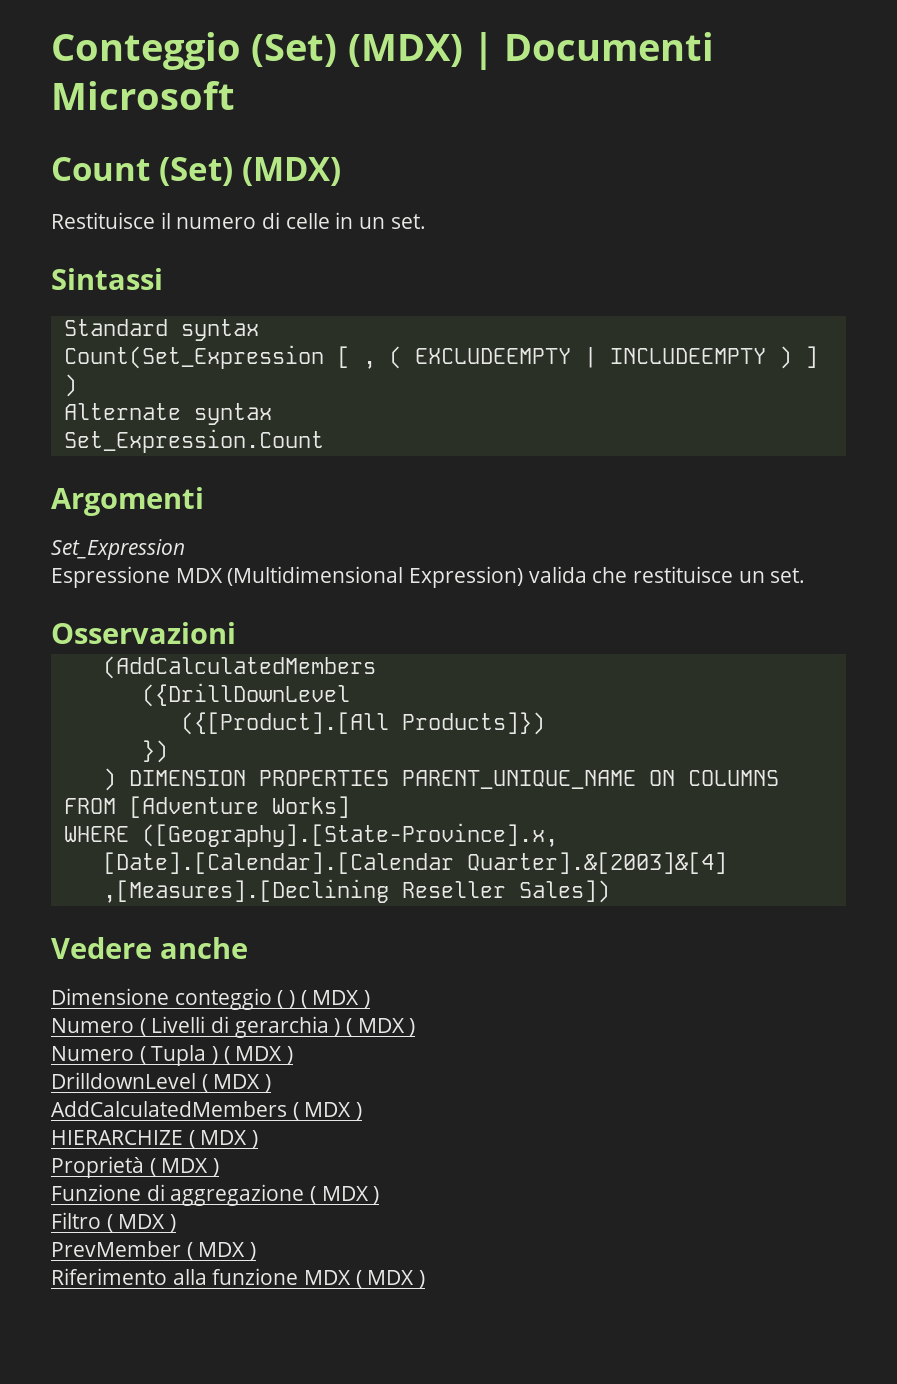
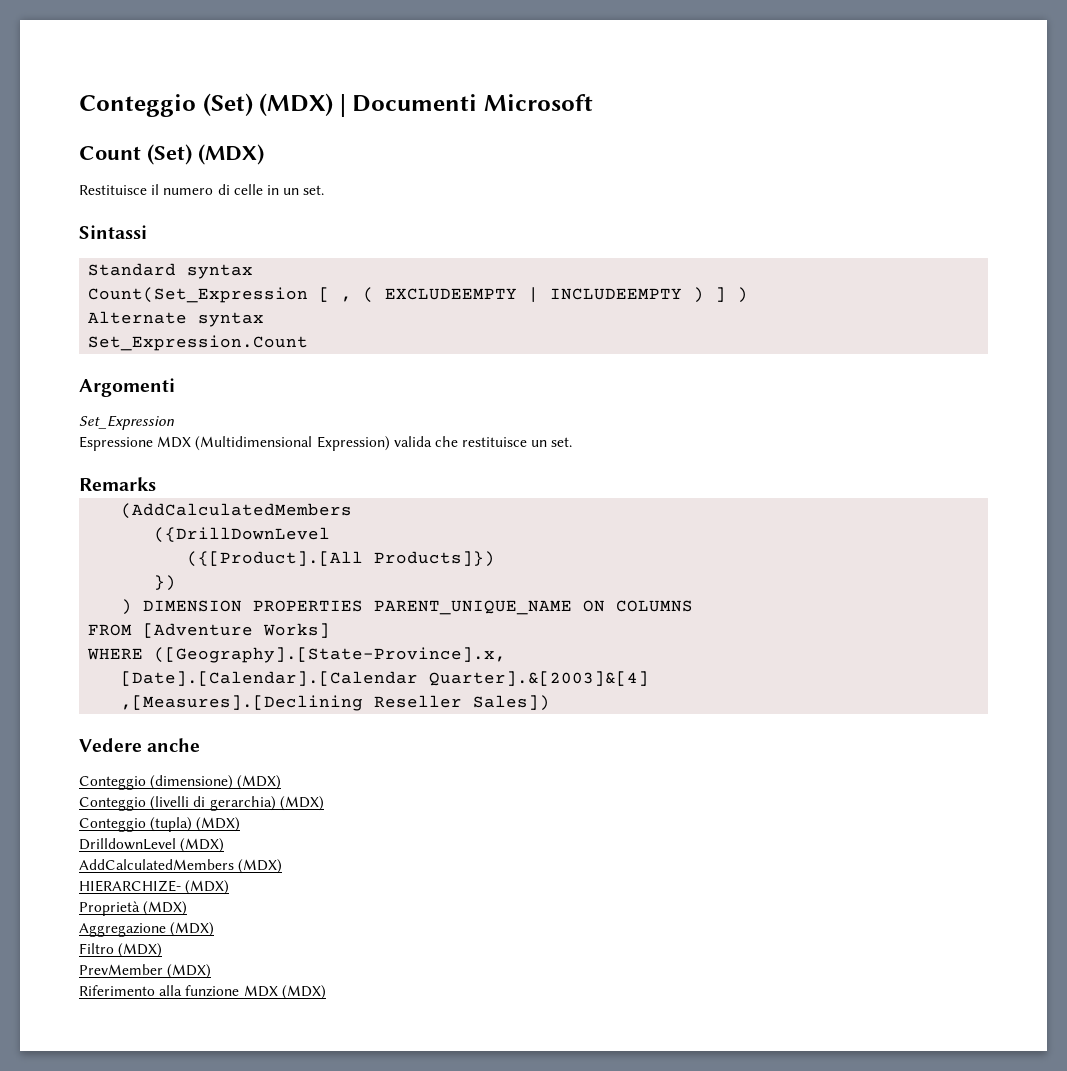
[51,622,236,644] Osservazioni -> [79,477,156,491] Remarks
[51,988,371,1010] [51,1016,416,1038] [51,1045,294,1066] [51,1072,272,1092] [51,1101,363,1120] [51,1130,259,1148] [51,1156,220,1178] [51,1184,380,1206] [51,1212,177,1232] [51,1241,257,1260] Dimensione conteggio ( ) ( MDX ) // Numero ( Livelli di gerarchia ) ( MDX ) // Numero ( Tupla ) ( MDX ) // DrilldownLevel ( MDX ) // AddCalculatedMembers ( MDX ) // HIERARCHIZE ( MDX ) // Proprietà ( MDX ) // Funzione di aggregazione ( MDX ) // Filtro ( MDX ) // PrevMember ( MDX ) -> [79,775,282,790] [79,796,324,811] [79,817,241,832] [79,838,225,853] [79,859,283,874] [79,880,230,895] [79,901,188,916] [79,922,215,937] [79,943,163,958] [79,964,212,979] Conteggio (dimensione) (MDX) // Conteggio (livelli di gerarchia) (MDX) // Conteggio (tupla) (MDX) // DrilldownLevel (MDX) // AddCalculatedMembers (MDX) // HIERARCHIZE- (MDX) // Proprietà (MDX) // Aggregazione (MDX) // Filtro (MDX) // PrevMember (MDX)
[355,1270,426,1288] ( MDX ) -> [281,985,326,1000] (MDX)

